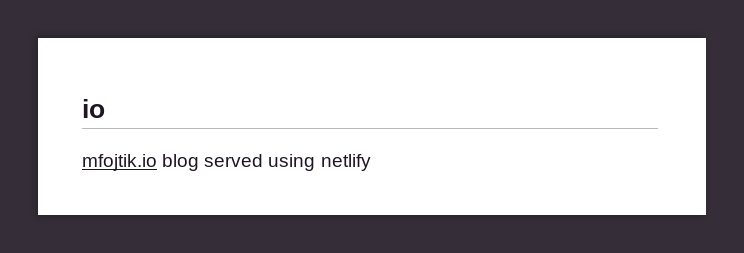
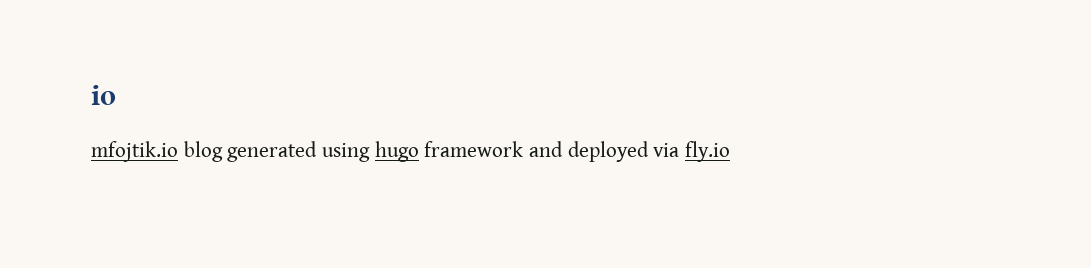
[204,154,371,171] served using netlify -> [227,141,731,162] generated using hugo framework and deployed via fly.io

